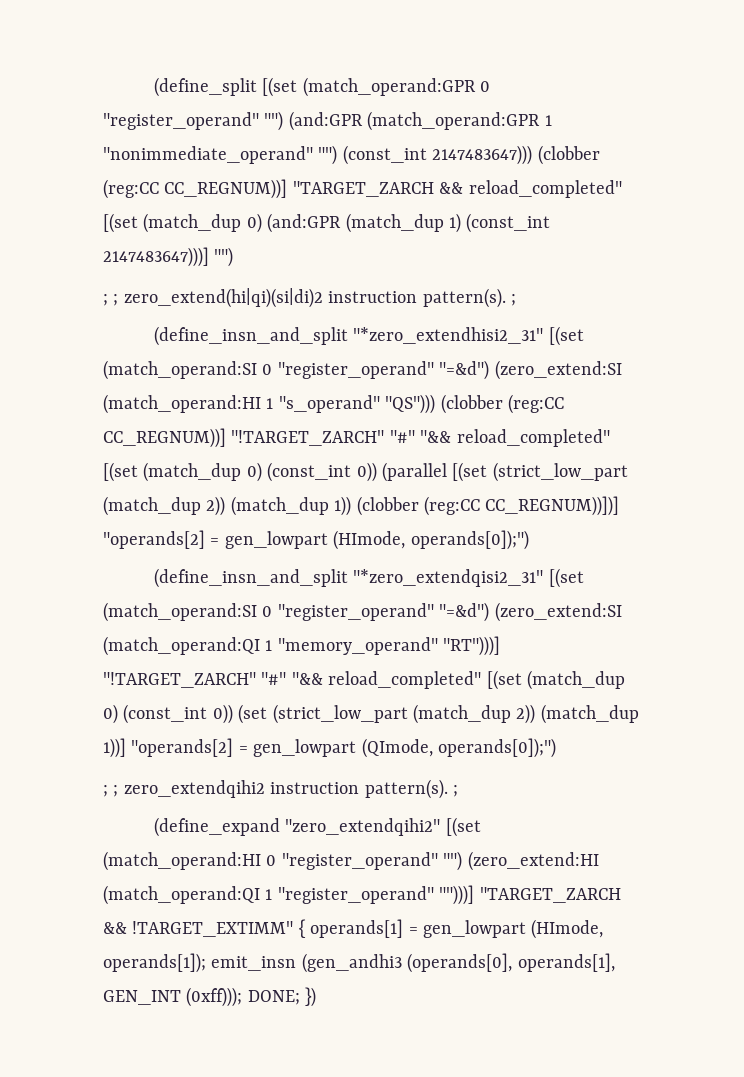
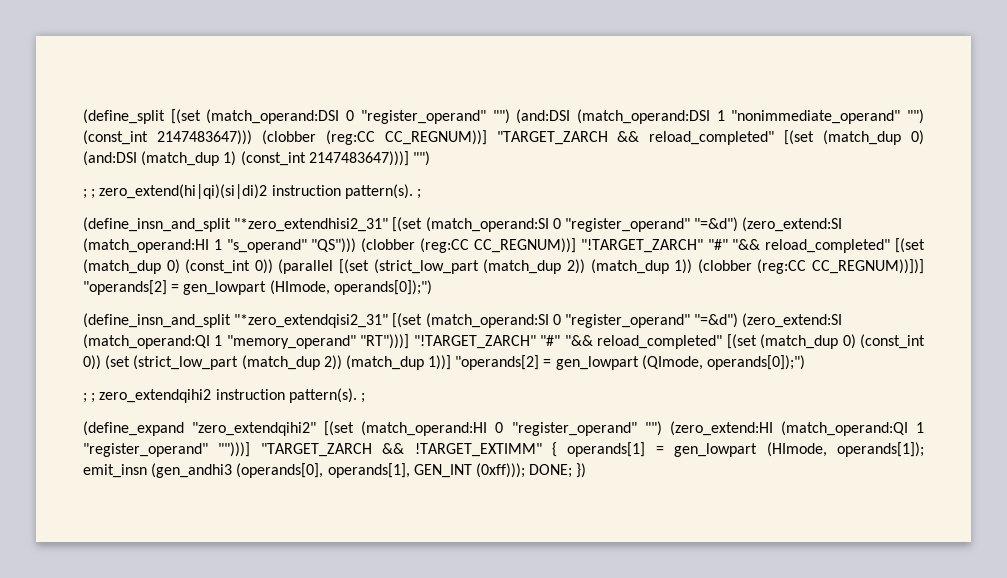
[302,77,491,97] [103,111,541,131] (match_operand:GPR 0 "register_operand" "") (and:GPR (match_operand:GPR -> [206,109,710,124] (match_operand:DSI 0 "register_operand" "") (and:DSI (match_operand:DSI
[267,213,342,233] (and:GPR -> [83,151,137,166] (and:DSI

